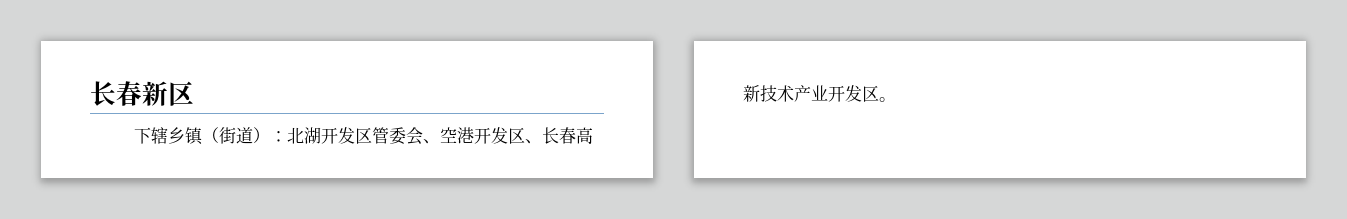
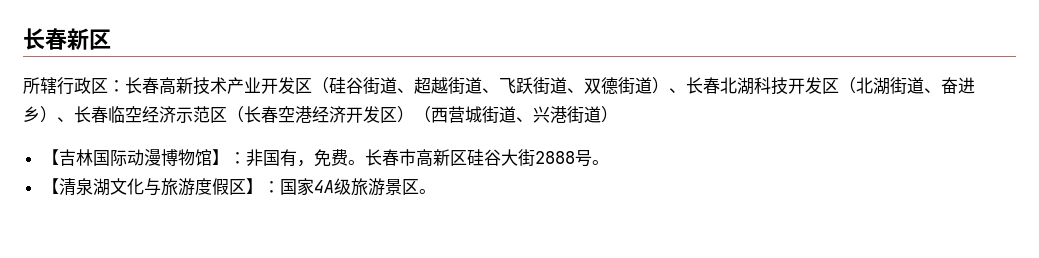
[133,127,542,145] 下辖乡镇（街道）：北湖开发区管委会、空港开发区、 -> [23,77,125,95] 所辖行政区：
(879, 93) none -> [312,77,975,95] [23,106,618,123] [41,149,609,167] [41,178,419,196] （硅谷街道、超越街道、飞跃街道、双德街道）、长春北湖科技开发区（北湖街道、奋进乡）、长春临空经济示范区（长春空港经济开发区）（西营城街道、兴港街道） // 【吉林国际动漫博物馆】：非国有，免费。长春市高新区硅谷大街2888号。 // 【清泉湖文化与旅游度假区】：国家4A级旅游景区

